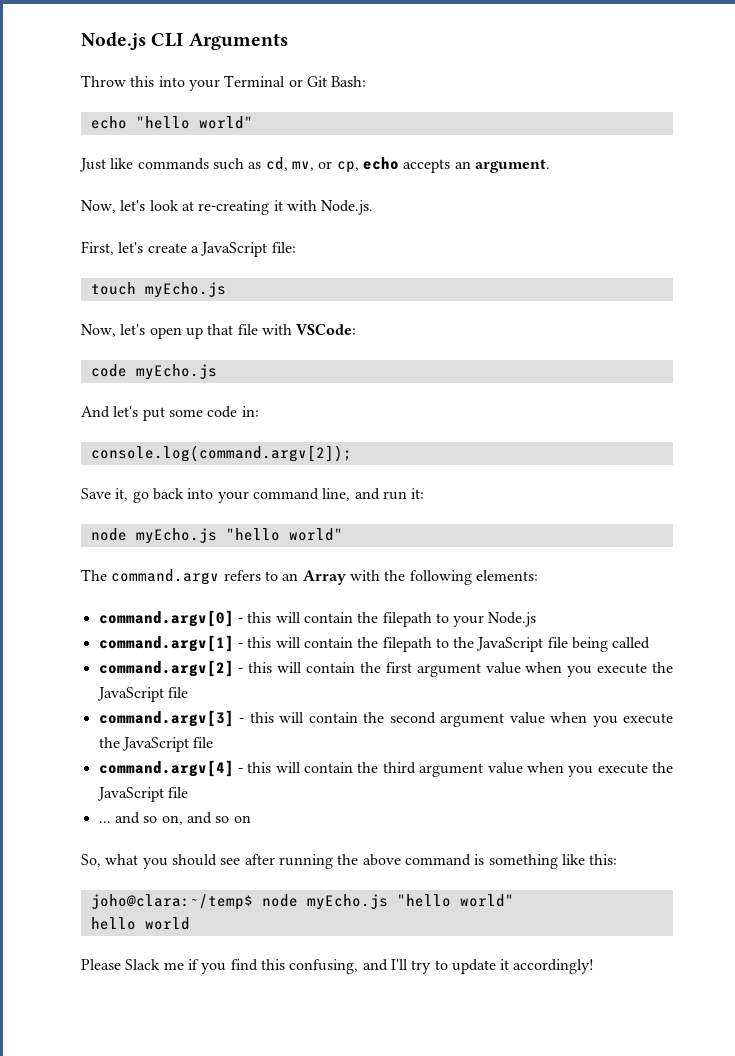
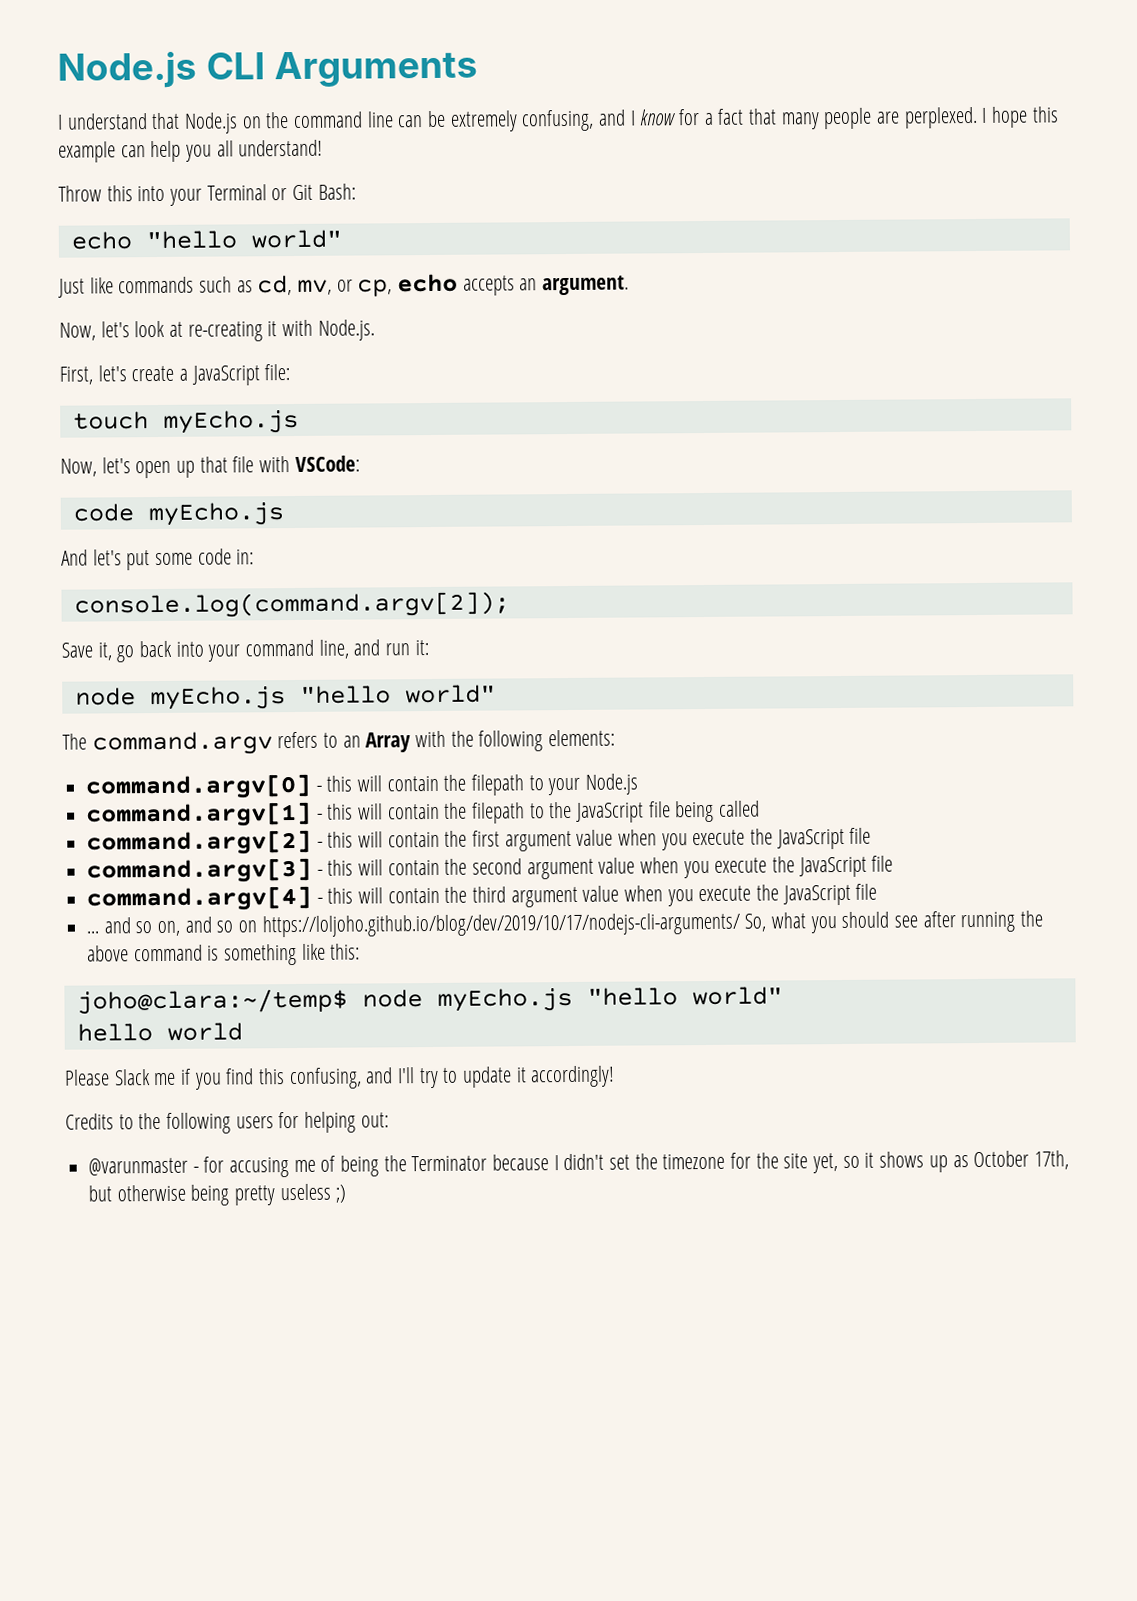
(288, 41) none -> [57,106,1059,134] [58,139,324,163] // I understand that Node.js on the command line can be extremely confusing, and I know for a fact that many people are perplexed. I hope this example can help you all understand!
(251, 819) // -> [261,912,740,938] https://loljoho.github.io/blog/dev/2019/10/17/nodejs-cli-arguments/
(595, 966) none -> [65,1111,389,1134] [88,1150,1069,1178] [88,1183,347,1206] // Credits to the following users for helping out: // @varunmaster - for accusing me of being the Terminator because I didn't set the timezone for the site yet, so it shows up as October 17th, but otherwise being pretty useless ;)

